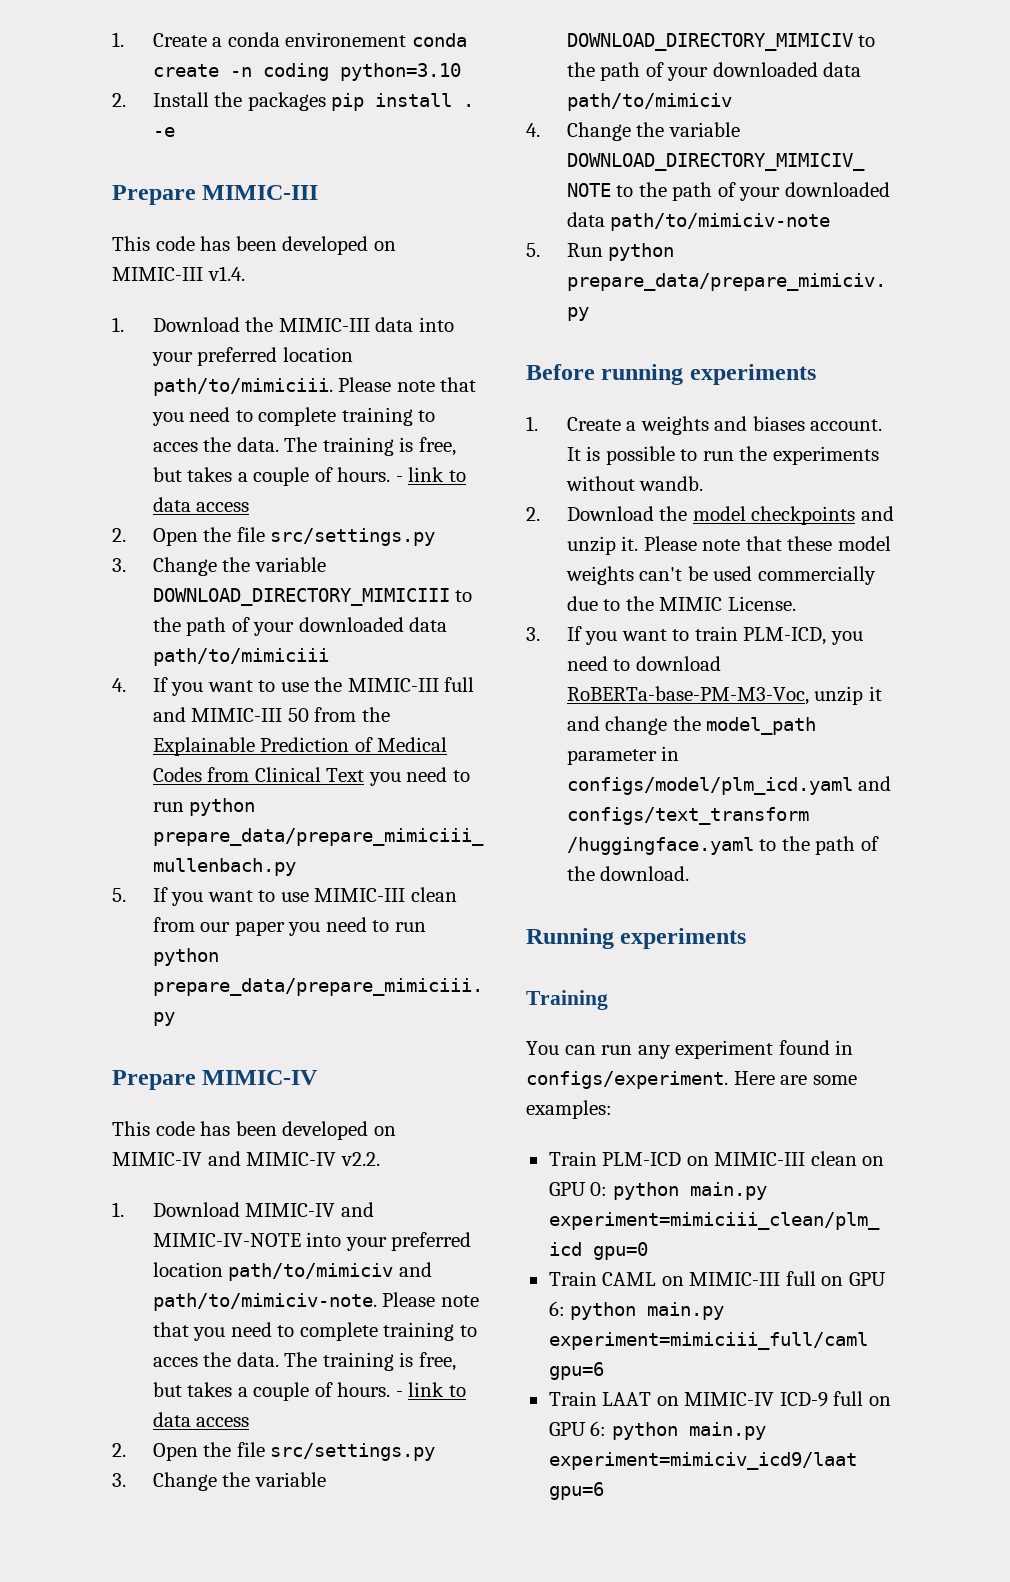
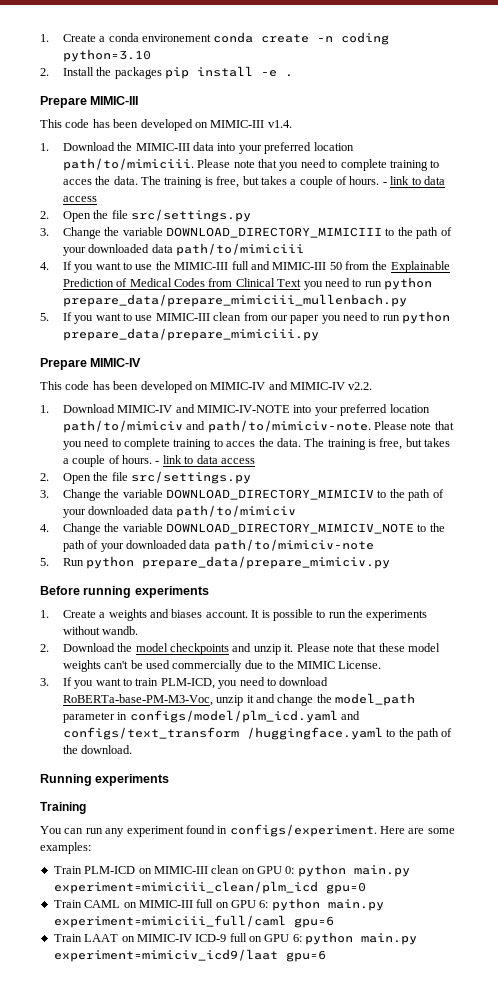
(453, 100) none -> [261,70,278,77] -e
[152,127,175,137] -e -> (294, 75) none

